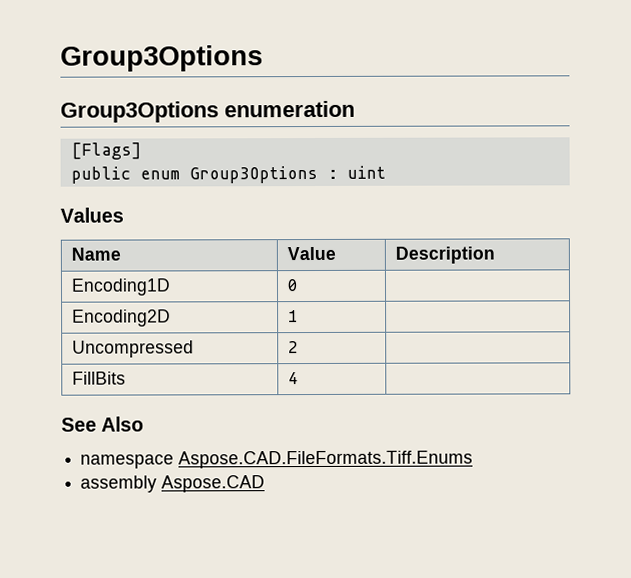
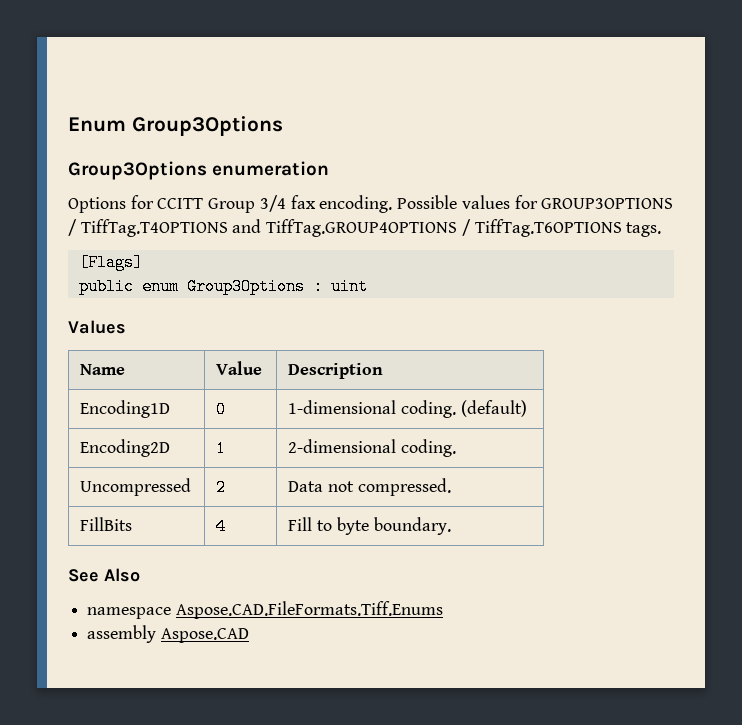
(60, 58) none -> [68,117,126,132] Enum
(355, 109) none -> [68,195,674,213] [68,219,662,237] // Options for CCITT Group 3/4 fax encoding. Possible values for GROUP3OPTIONS / TiffTag.T4OPTIONS and TiffTag.GROUP4OPTIONS / TiffTag.T6OPTIONS tags.
(300, 285) none -> [288,400,527,418] 1-dimensional coding. (default)
(300, 316) none -> [288,439,457,457] 2-dimensional coding.
(300, 347) none -> [288,478,451,496] Data not compressed.
(300, 378) none -> [288,517,451,535] Fill to byte boundary.

